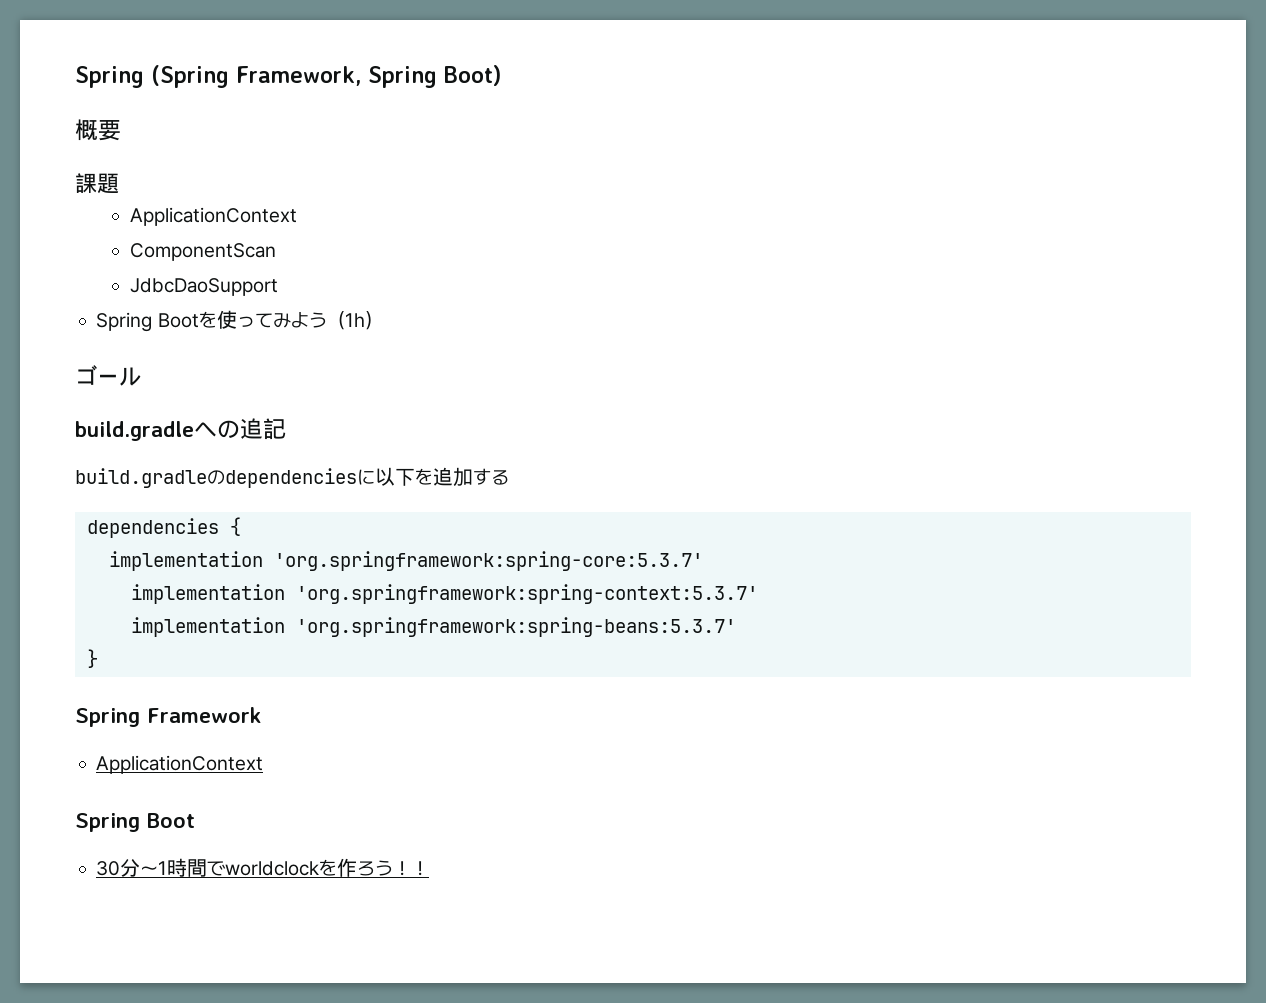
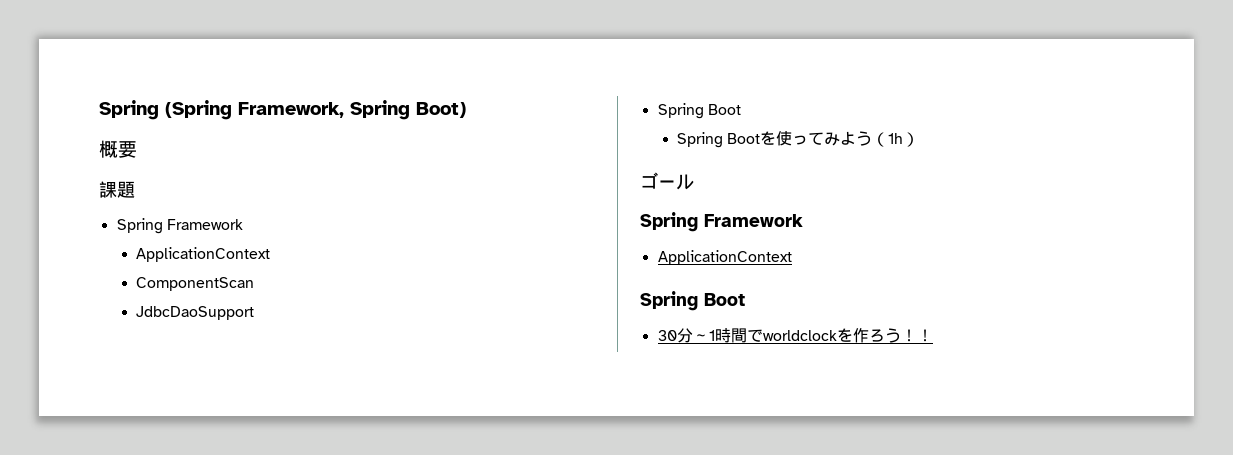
(119, 183) none -> [116,218,243,234] // Spring Framework
(199, 320) none -> [677,132,761,148] // Spring Boot
[75,418,286,441] [75,467,509,488] [86,517,241,538] [108,551,703,571] [130,584,758,604] [130,617,736,637] [86,649,98,668] // build.gradleへの追記 // build.gradleのdependenciesに以下を追加する // dependencies { // implementation 'org.springframework:spring-core:5.3.7' // implementation 'org.springframework:spring-context:5.3.7' // implementation 'org.springframework:spring-beans:5.3.7' // } -> (694, 182) none

